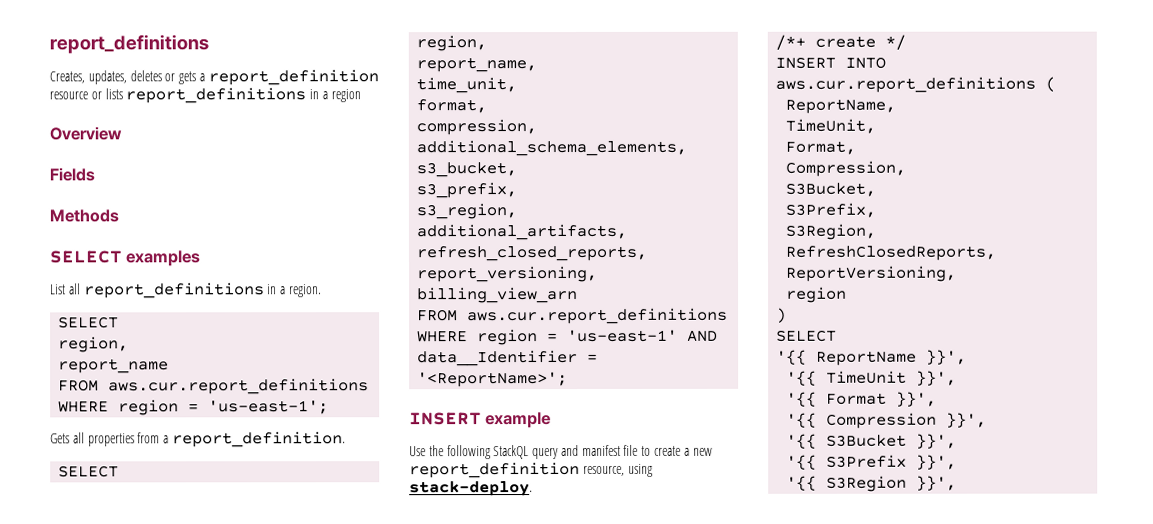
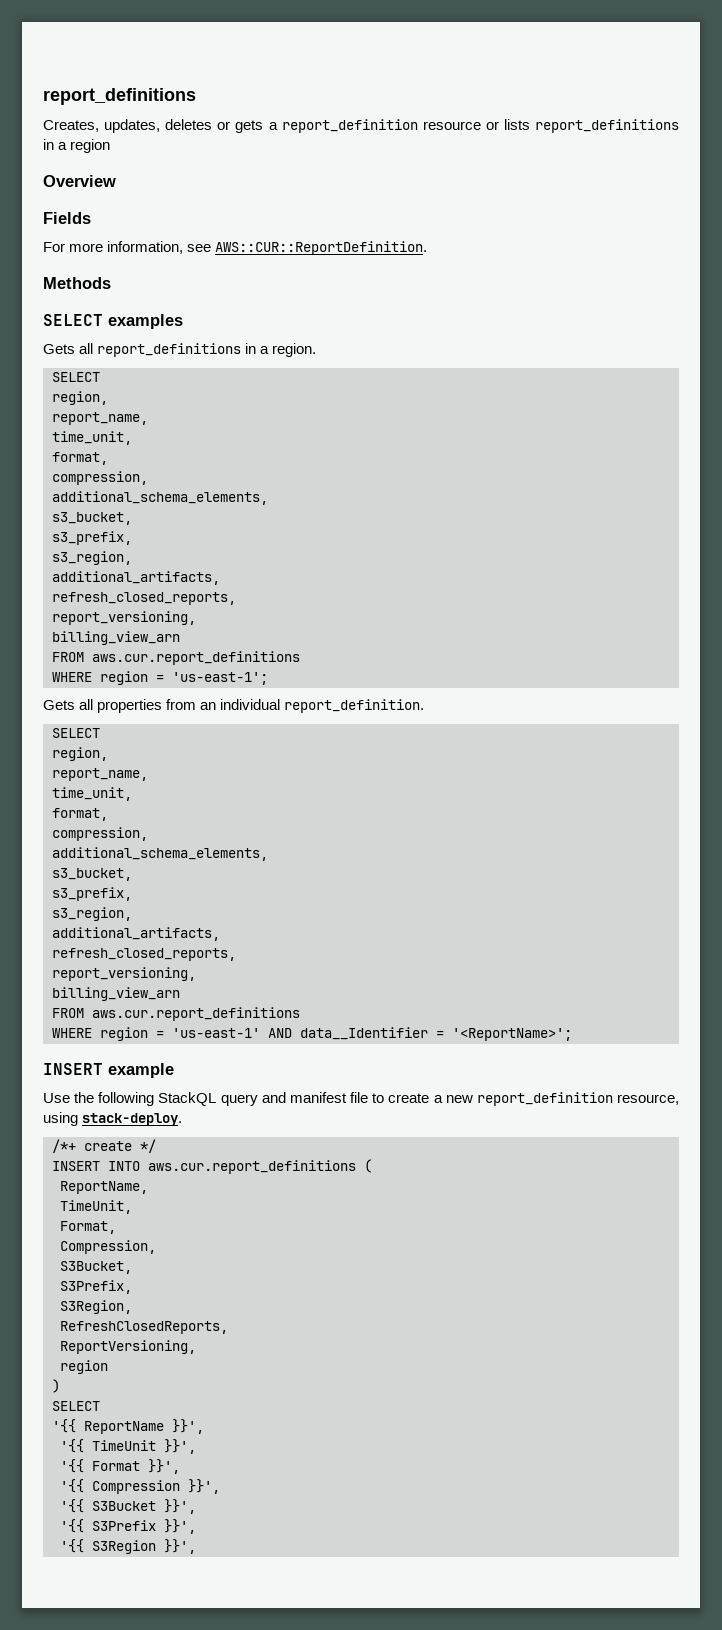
(95, 174) none -> [43,241,428,255] // For more information, see AWS::CUR::ReportDefinition.
[50,284,66,295] List -> [43,344,75,354] Gets
[58,358,170,374] report_name -> [52,412,148,425] [52,431,132,445] [52,452,108,465] [52,471,148,485] [52,491,268,505] [52,512,132,525] [52,531,132,545] [52,551,132,565] [52,571,220,585] [52,592,236,605] [52,611,196,625] [52,631,180,645] report_name, // time_unit, // format, // compression, // additional_schema_elements, // s3_bucket, // s3_prefix, // s3_region, // additional_artifacts, // refresh_closed_reports, // report_versioning, // billing_view_arn
[163,435,170,444] a -> [200,699,281,710] an individual

